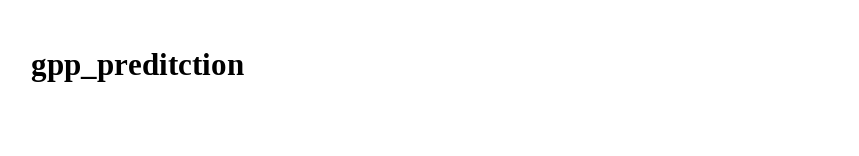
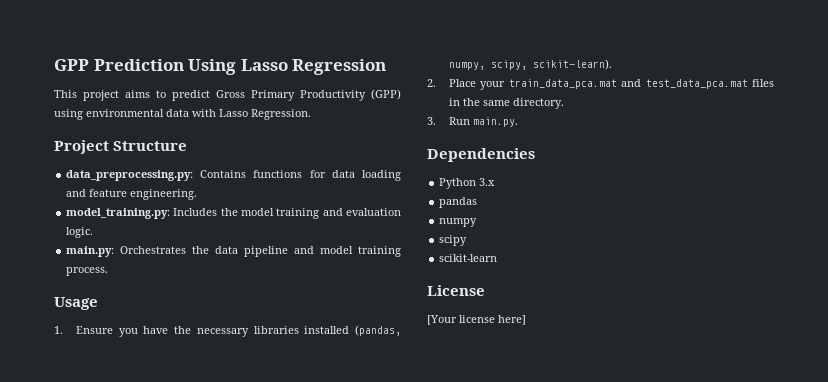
[31,53,244,82] gpp_preditction -> [54,59,387,75] [54,89,401,101] [54,109,311,120] [54,140,188,154] [66,170,401,181] [66,189,198,200] [66,208,401,219] [66,227,94,238] [66,246,401,257] [66,267,109,276] [54,297,98,310] [54,325,401,337] [448,59,612,70] [427,79,774,90] [448,98,564,109] [427,117,518,127] [427,148,535,162] [439,178,496,189] [439,197,478,208] [439,218,478,227] [439,235,468,246] [439,254,498,262] [427,285,485,296] [427,315,526,325] GPP Prediction Using Lasso Regression // This project aims to predict Gross Primary Productivity (GPP) using environmental data with Lasso Regression. // Project Structure // data_preprocessing.py: Contains functions for data loading and feature engineering. // model_training.py: Includes the model training and evaluation logic. // main.py: Orchestrates the data pipeline and model training process. // Usage // 1. Ensure you have the necessary libraries installed (pandas, numpy, scipy, scikit-learn). // 2. Place your train_data_pca.mat and test_data_pca.mat files in the same directory. // 3. Run main.py. // Dependencies // Python 3.x // pandas // numpy // scipy // scikit-learn // License // [Your license here]

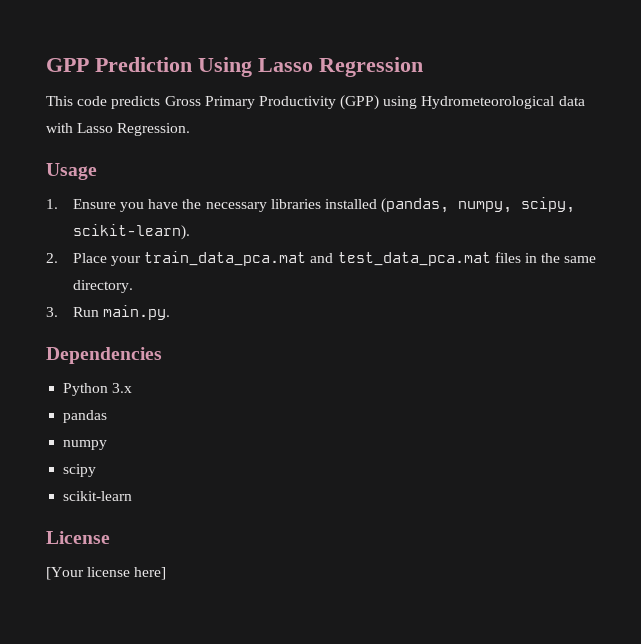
[83,90,210,101] project aims to predict -> [77,96,161,109] code predicts
[86,109,164,117] environmental -> [421,96,555,109] Hydrometeorological
[54,140,188,154] [66,170,401,181] [66,189,198,200] [66,208,401,219] [66,227,94,238] [66,246,401,257] [66,267,109,276] // Project Structure // data_preprocessing.py: Contains functions for data loading and feature engineering. // model_training.py: Includes the model training and evaluation logic. // main.py: Orchestrates the data pipeline and model training process. -> (191, 129) none

